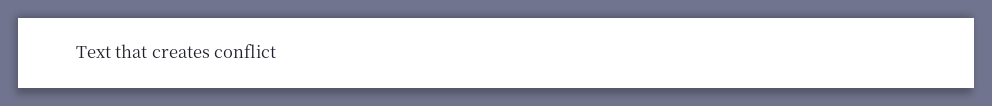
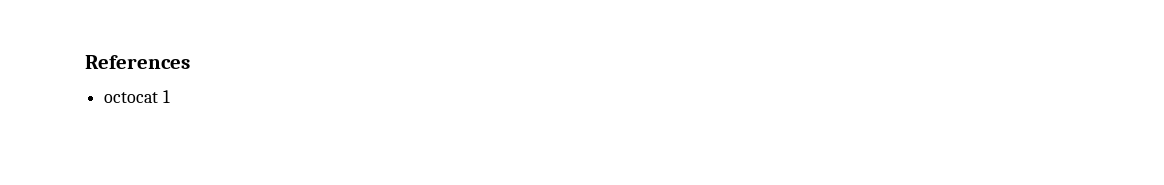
[76,44,277,58] Text that creates conflict -> [85,55,190,69] [104,90,170,103] References // octocat 1

